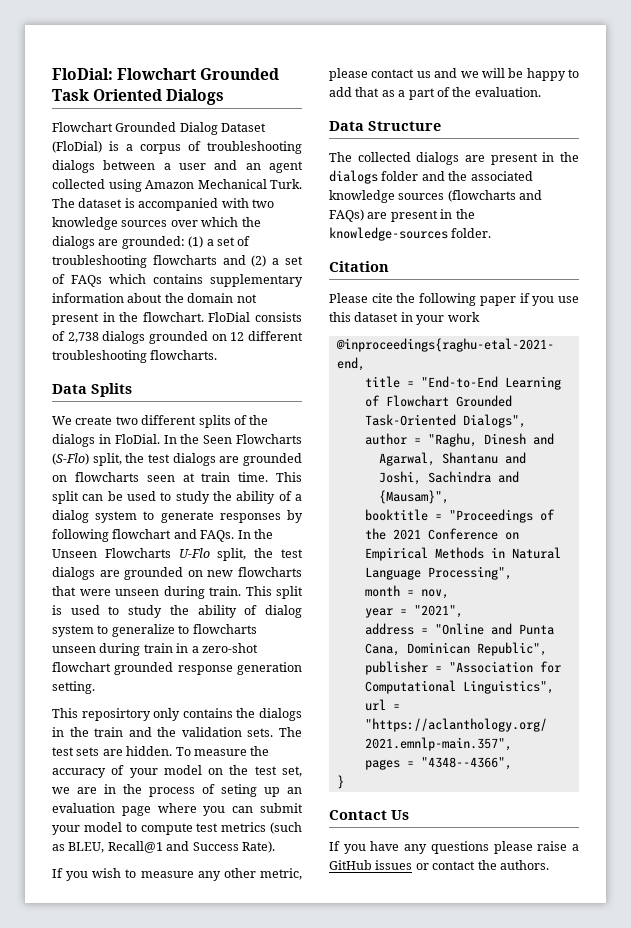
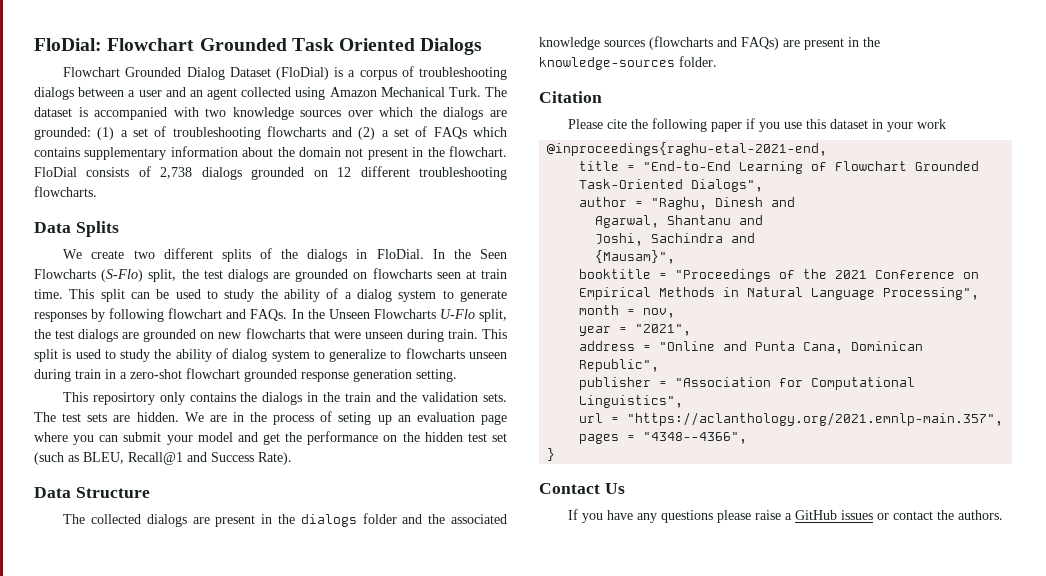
[175,746,270,756] [52,765,302,778] [52,787,70,794] To measure the accuracy of your model on the test set, we -> [184,412,204,422] We
[125,822,267,835] to compute test metrics -> [237,431,508,445] and get the performance on the hidden test set
[52,868,302,881] [329,68,579,81] [329,87,541,100] // If you wish to measure any other metric, please contact us and we will be happy to add that as a part of the evaluation. -> (292, 458) none

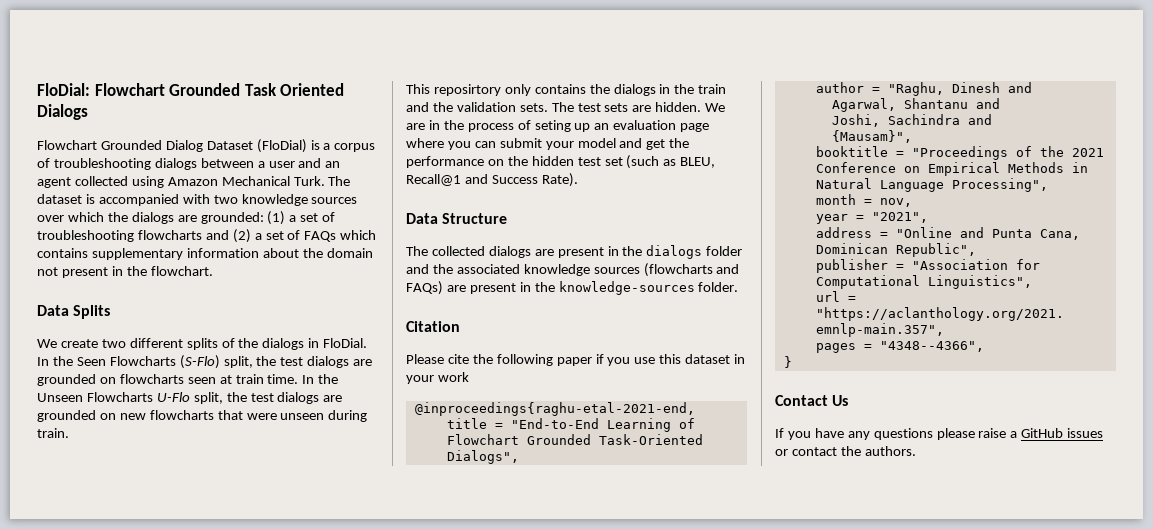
[34,166,508,180] [34,186,97,197] FloDial consists of 2,738 dialogs grounded on 12 different troubleshooting flowcharts. -> (213, 271) none
[69,288,507,302] [34,308,288,322] This split can be used to study the ability of a dialog system to generate responses by following flowchart and FAQs. -> (299, 379) none
[482,329,508,339] [34,348,507,362] [34,368,457,382] This split is used to study the ability of dialog system to generalize to flowcharts unseen during train in a zero-shot flowchart grounded response generation setting. -> (69, 433) none

